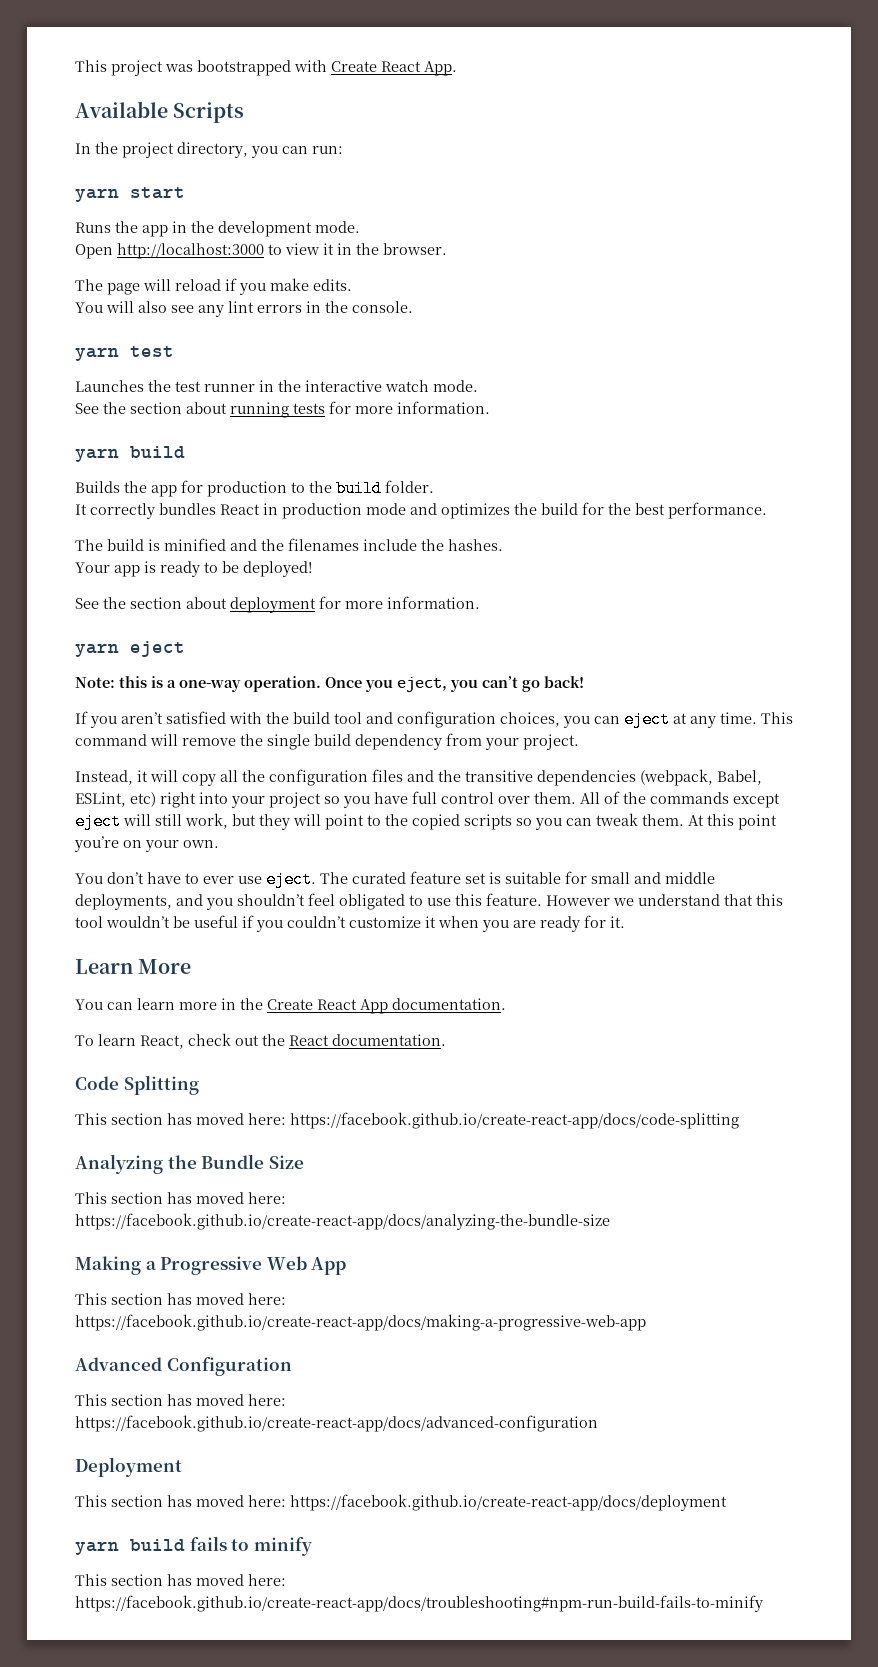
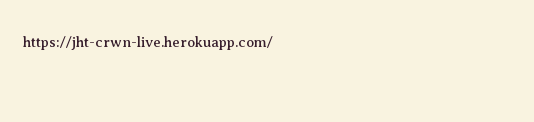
[75,60,457,76] [75,101,245,123] [75,142,343,158] [75,187,185,202] [75,221,360,237] [75,243,447,259] [75,278,352,295] [75,301,413,317] [75,346,174,361] [75,380,478,392] [75,401,490,418] [75,446,185,462] [75,480,434,497] [75,502,767,519] [75,538,503,551] [75,561,312,577] [75,596,480,613] [75,641,185,657] [75,676,584,692] [75,711,793,728] [75,733,579,750] [75,769,762,786] [75,791,780,808] [75,813,777,830] [74,836,219,852] [75,871,715,888] [75,893,783,910] [75,915,625,932] [75,959,192,974] [75,998,506,1014] [75,1033,446,1049] [75,1075,199,1095] [75,1112,739,1129] [75,1154,304,1174] [75,1192,286,1204] [75,1213,610,1230] [75,1256,347,1275] [75,1293,286,1305] [75,1314,646,1331] [75,1357,292,1376] [75,1394,286,1406] [75,1415,598,1432] [75,1457,182,1477] [75,1494,727,1511] [75,1536,312,1556] [75,1574,286,1586] [75,1595,763,1612] This project was bootstrapped with Create React App. // Available Scripts // In the project directory, you can run: // yarn start // Runs the app in the development mode. // Open http://localhost:3000 to view it in the browser. // The page will reload if you make edits. // You will also see any lint errors in the console. // yarn test // Launches the test runner in the interactive watch mode. // See the section about running tests for more information. // yarn build // Builds the app for production to the build folder. // It correctly bundles React in production mode and optimizes the build for the best performance. // The build is minified and the filenames include the hashes. // Your app is ready to be deployed! // See the section about deployment for more information. // yarn eject // Note: this is a one-way operation. Once you eject, you can’t go back! // If you aren’t satisfied with the build tool and configuration choices, you can eject at any time. This command will remove the single build dependency from your project. // Instead, it will copy all the configuration files and the transitive dependencies (webpack, Babel, ESLint, etc) right into your project so you have full control over them. All of the commands except eject will still work, but they will point to the copied scripts so you can tweak them. At this point you’re on your own. // You don’t have to ever use eject. The curated feature set is suitable for small and middle deployments, and you shouldn’t feel obligated to use this feature. However we understand that this tool wouldn’t be useful if you couldn’t customize it when you are ready for it. // Learn More // You can learn more in the Create React App documentation. // To learn React, check out the React documentation. // Code Splitting // This section has moved here: https://facebook.github.io/create-react-app/docs/code-splitting // Analyzing the Bundle Size // This section has moved here: https://facebook.github.io/create-react-app/docs/analyzing-the-bundle-size // Making a Progressive Web App // This section has moved here: https://facebook.github.io/create-react-app/docs/making-a-progressive-web-app // Advanced Configuration // This section has moved here: https://facebook.github.io/create-react-app/docs/advanced-configuration // Deployment // This section has moved here: https://facebook.github.io/create-react-app/docs/deployment // yarn build fails to minify // This section has moved here: https://facebook.github.io/create-react-app/docs/troubleshooting#npm-run-build-fails-to-minify -> [23,36,273,50] https://jht-crwn-live.herokuapp.com/

